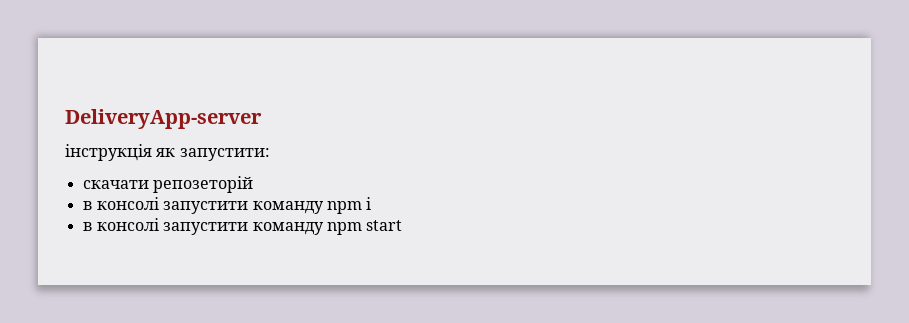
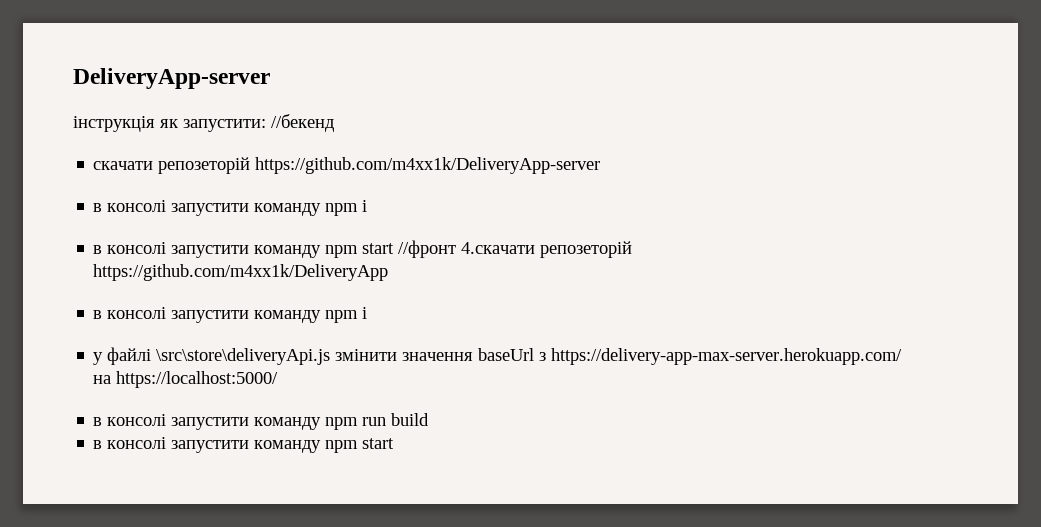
(270, 154) none -> [271,114,334,132] //бекенд
[82,197,372,214] // в консолі запустити команду npm i -> [255,157,601,174] [93,200,368,216] [93,240,633,258] [93,264,389,281] [93,307,368,323] [93,347,903,365] [93,371,279,388] [93,413,430,430] https://github.com/m4xx1k/DeliveryApp-server // в консолі запустити команду npm i // в консолі запустити команду npm start //фронт 4.скачати репозеторій https://github.com/m4xx1k/DeliveryApp // в консолі запустити команду npm i // у файлі \src\store\deliveryApi.js змінити значення baseUrl з https://delivery-app-max-server.herokuapp.com/ на https://localhost:5000/ // в консолі запустити команду npm run build

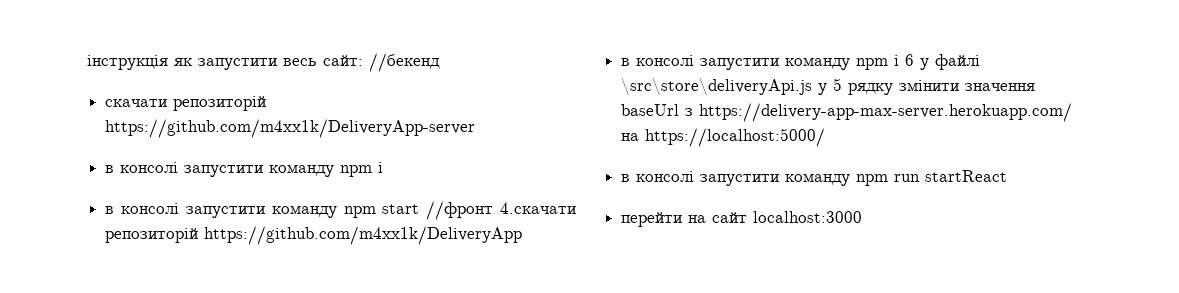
[73,68,270,89] DeliveryApp-server // -> (87, 62) none
[183,119,266,132] запустити: -> [198,55,363,70] запустити весь сайт:
[158,157,251,174] репозеторій -> [173,96,267,111] репозиторій
[540,241,633,258] репозеторій -> [105,228,199,243] репозиторій
(368, 313) // -> [905,54,915,66] 6
(331, 356) none -> [818,78,894,95] у 5 рядку
[391,413,430,426] [93,437,395,453] build // в консолі запустити команду npm start -> [925,170,1008,182] [621,211,863,227] startReact // перейти на сайт localhost:3000

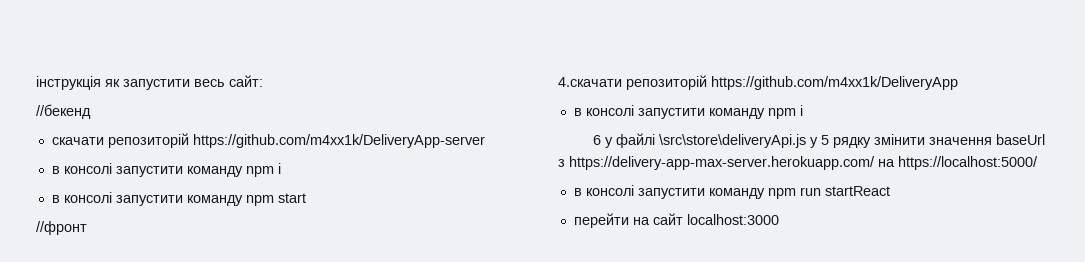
(363, 60) none -> (263, 81) //
(420, 209) none -> (306, 198) //
(494, 210) none -> (87, 228) //
(900, 60) none -> (803, 110) //

